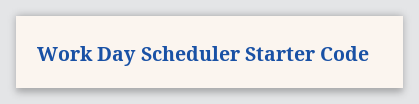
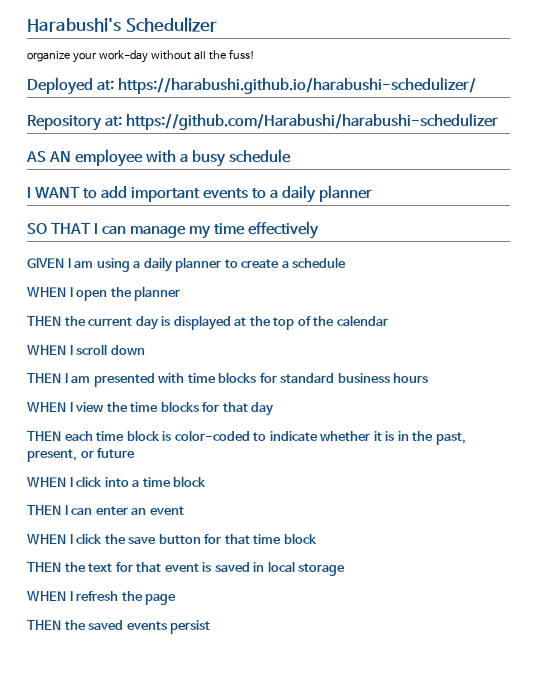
[37,46,370,66] Work Day Scheduler Starter Code -> [27,17,217,32] [27,49,255,63] [27,77,477,95] [27,113,499,131] [26,149,292,167] [27,185,373,203] [27,221,320,239] [27,257,347,272] [27,286,181,301] [27,315,388,330] [27,344,145,356] [27,372,429,387] [27,401,275,416] [27,430,466,445] [27,448,136,462] [27,476,207,488] [27,505,184,515] [27,533,317,545] [27,561,346,576] [27,591,177,605] [27,620,211,634] Harabushi's Schedulizer // organize your work-day without all the fuss! // Deployed at: https://harabushi.github.io/harabushi-schedulizer/ // Repository at: https://github.com/Harabushi/harabushi-schedulizer // AS AN employee with a busy schedule // I WANT to add important events to a daily planner // SO THAT I can manage my time effectively // GIVEN I am using a daily planner to create a schedule // WHEN I open the planner // THEN the current day is displayed at the top of the calendar // WHEN I scroll down // THEN I am presented with time blocks for standard business hours // WHEN I view the time blocks for that day // THEN each time block is color-coded to indicate whether it is in the past, present, or future // WHEN I click into a time block // THEN I can enter an event // WHEN I click the save button for that time block // THEN the text for that event is saved in local storage // WHEN I refresh the page // THEN the saved events persist

